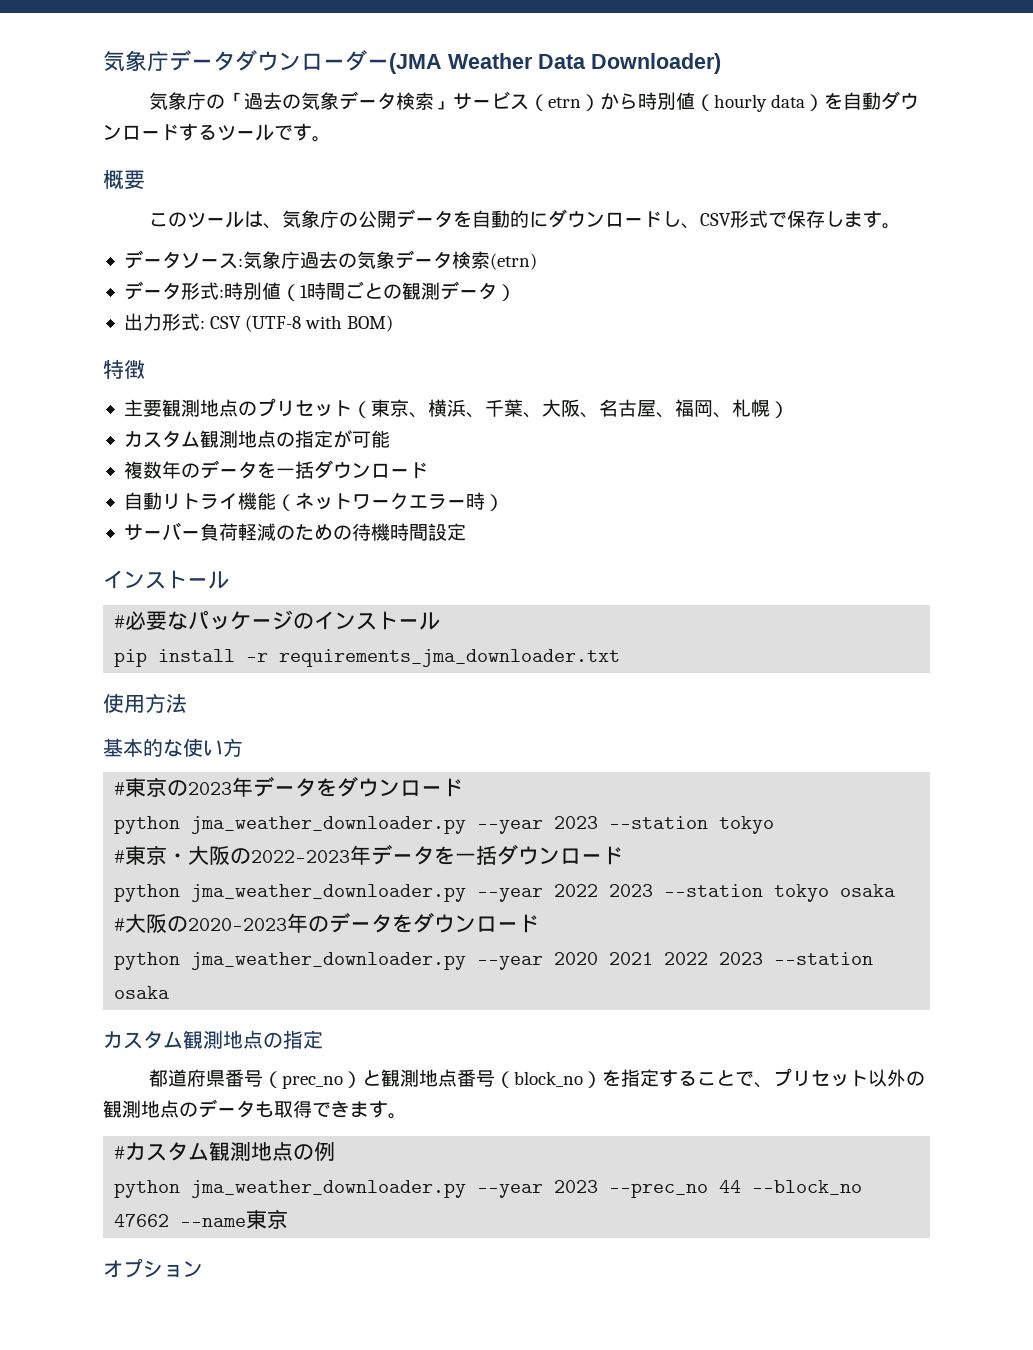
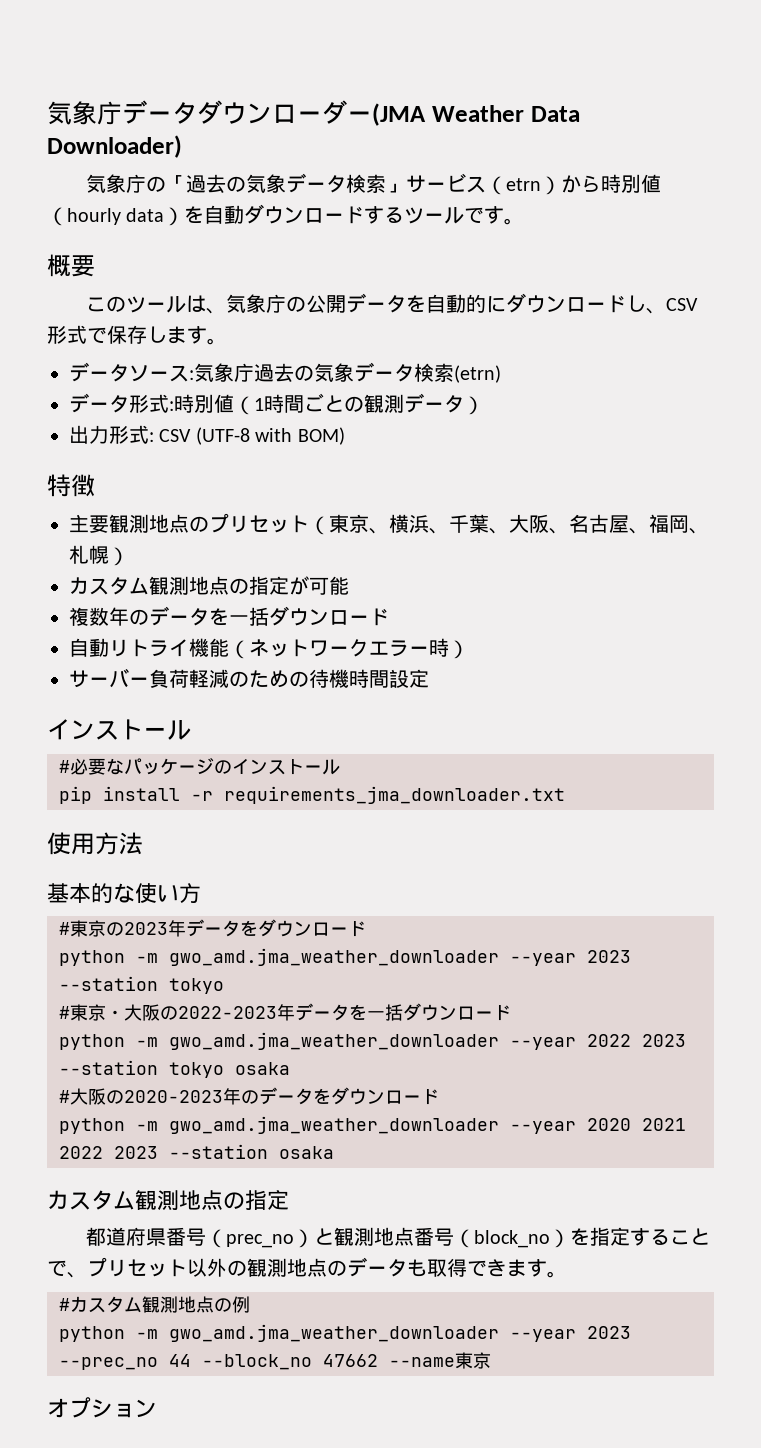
[191,816,467,834] jma_weather_downloader.py -> [136,948,499,966] -m gwo_amd.jma_weather_downloader
[191,884,467,902] jma_weather_downloader.py -> [136,1032,499,1050] -m gwo_amd.jma_weather_downloader
[191,952,467,970] jma_weather_downloader.py -> [136,1116,499,1134] -m gwo_amd.jma_weather_downloader
[191,1180,467,1198] jma_weather_downloader.py -> [136,1324,499,1342] -m gwo_amd.jma_weather_downloader

